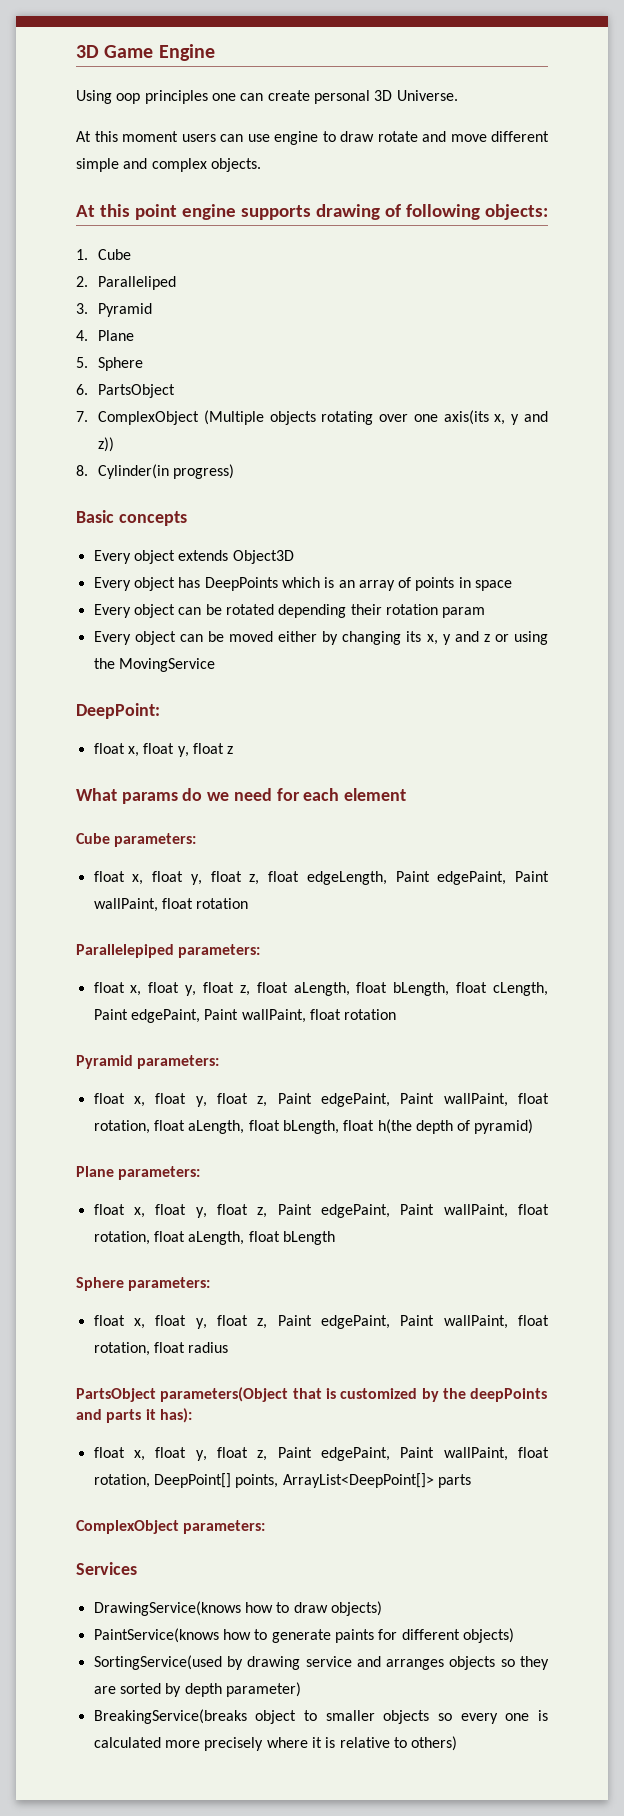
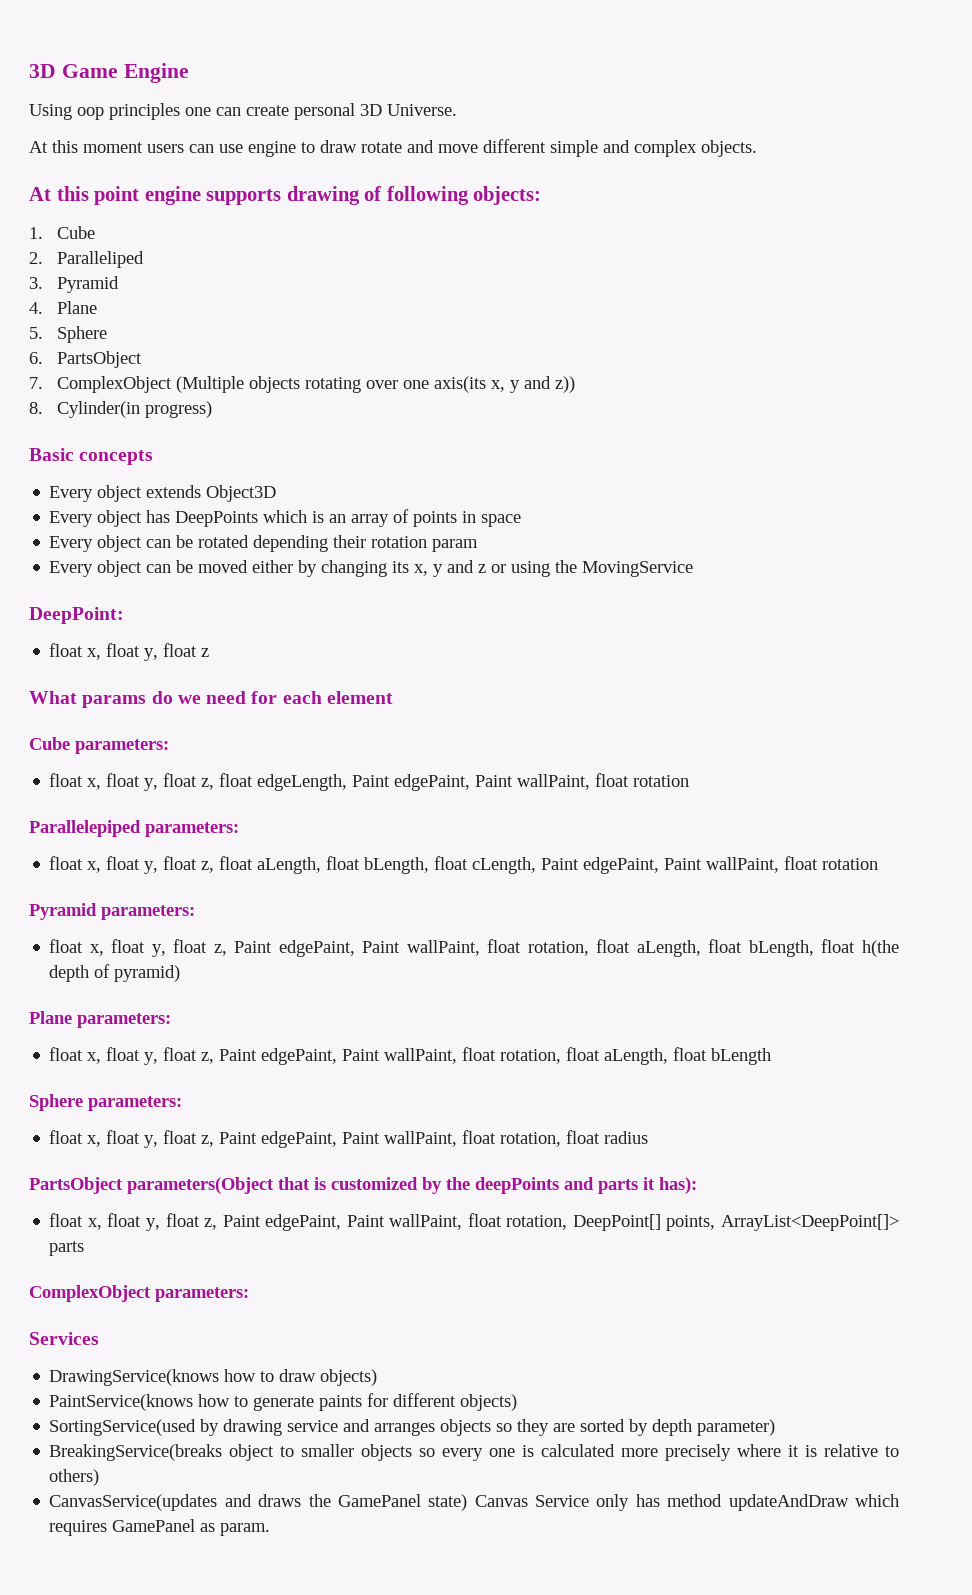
(458, 1743) none -> [49,1494,900,1511] [49,1519,271,1536] // CanvasService(updates and draws the GamePanel state) Canvas Service only has method updateAndDraw which requires GamePanel as param.

